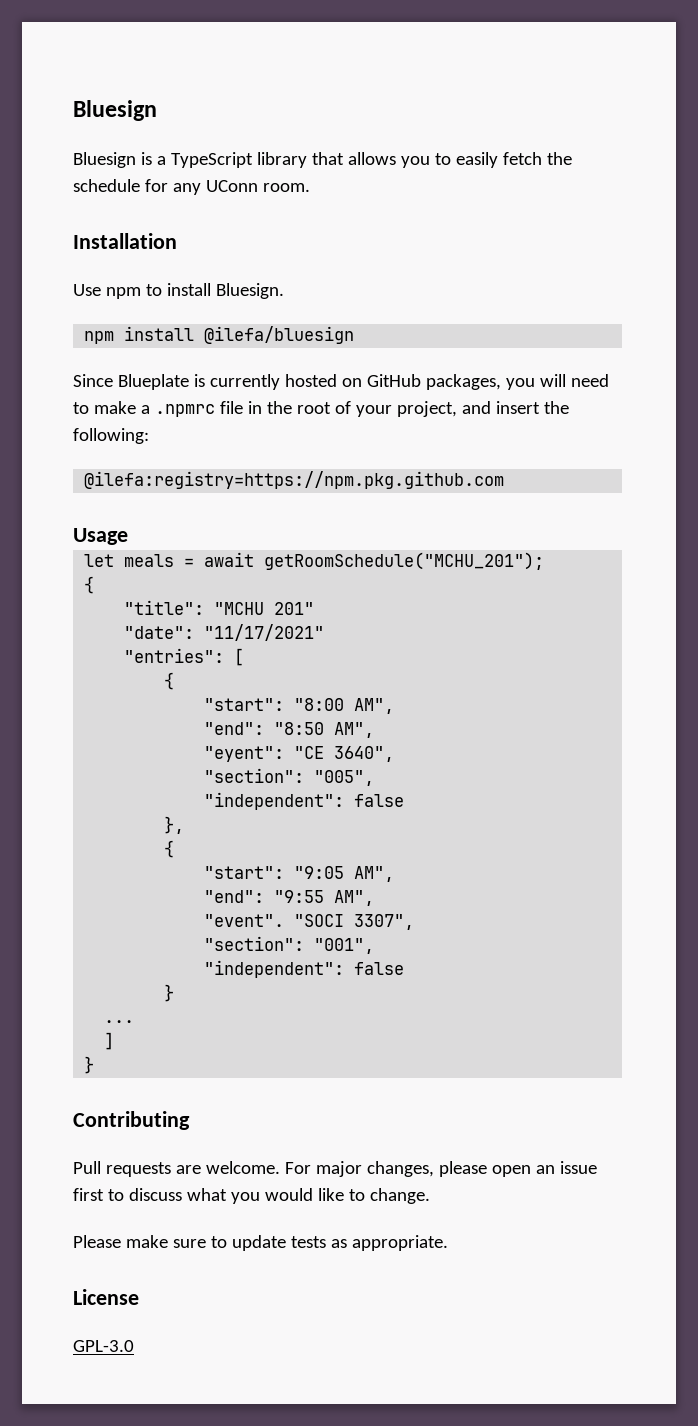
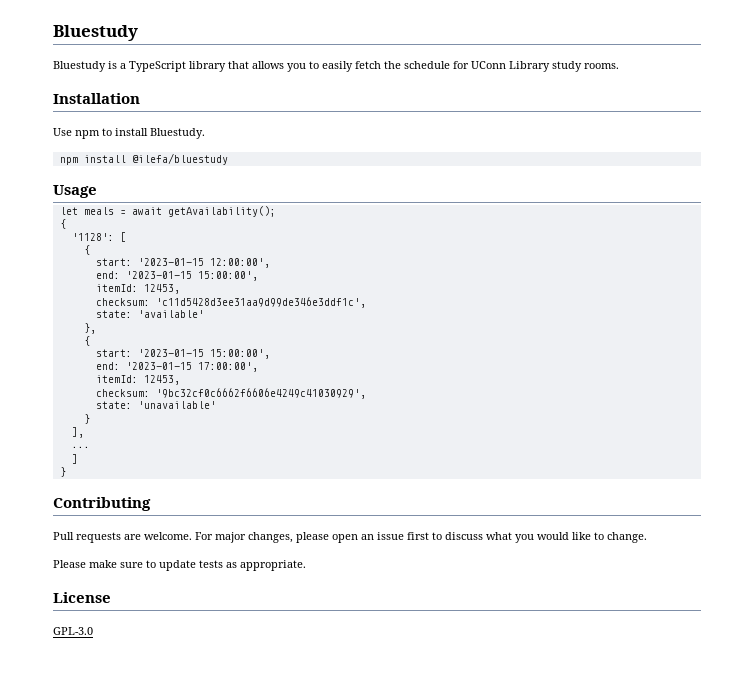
[73,100,157,121] [73,152,136,168] Bluesign // Bluesign -> [53,25,138,41] [53,61,106,72] Bluestudy // Bluestudy
[172,180,310,195] any UConn room. -> [471,61,619,72] UConn Library study rooms.
[215,283,284,299] Bluesign. -> [150,128,205,139] Bluestudy.
[204,326,355,344] [73,374,609,390] [73,401,569,417] [73,428,149,444] [84,471,505,489] @ilefa/bluesign // Since Blueplate is currently hosted on GitHub packages, you will need to make a .npmrc file in the root of your project, and insert the following: // @ilefa:registry=https://npm.pkg.github.com -> [131,153,228,165] @ilefa/bluestudy
[264,552,545,570] [84,576,95,594] [124,600,315,615] [124,624,325,641] [124,648,245,666] [164,672,175,690] [204,698,395,714] [204,722,375,738] [204,746,395,762] [204,768,375,786] [204,792,405,810] [164,816,185,834] [164,840,175,858] [204,866,395,882] [204,890,375,906] [204,914,415,930] [204,936,375,954] [204,960,405,978] [164,984,175,1002] getRoomSchedule("MCHU_201"); // { // "title": "MCHU 201" // "date": "11/17/2021" // "entries": [ // { // "start": "8:00 AM", // "end": "8:50 AM", // "eyent": "CE 3640", // "section": "005", // "independent": false // }, // { // "start": "9:05 AM", // "end": "9:55 AM", // "event". "SOCI 3307", // "section": "001", // "independent": false // } -> [167,206,276,217] [59,219,66,229] [71,232,126,242] [83,245,90,255] [95,258,270,268] [95,271,258,281] [95,284,180,294] [95,297,366,308] [95,310,204,318] [83,323,96,334] [83,336,90,346] [95,349,270,359] [95,362,258,372] [95,375,180,385] [95,388,366,399] [95,401,216,409] [83,414,90,424] [71,427,84,438] getAvailability(); // { // '1128': [ // { // start: '2023-01-15 12:00:00', // end: '2023-01-15 15:00:00', // itemId: 12453, // checksum: 'c11d5428d3ee31aa9d99de346e3ddf1c', // state: 'available' // }, // { // start: '2023-01-15 15:00:00', // end: '2023-01-15 17:00:00', // itemId: 12453, // checksum: '9bc32cf0c6662f6606e4249c41030929', // state: 'unavailable' // } // ],

